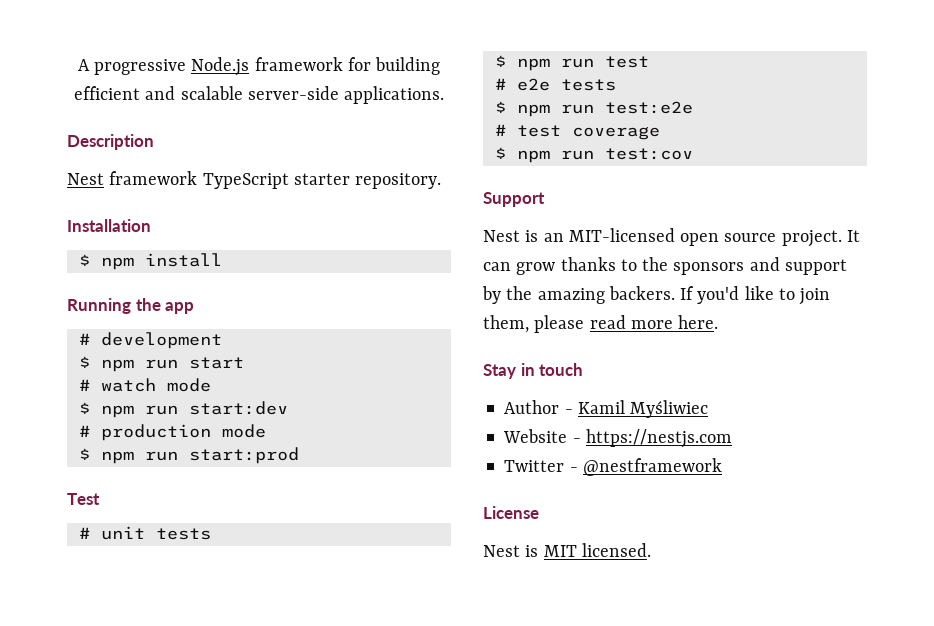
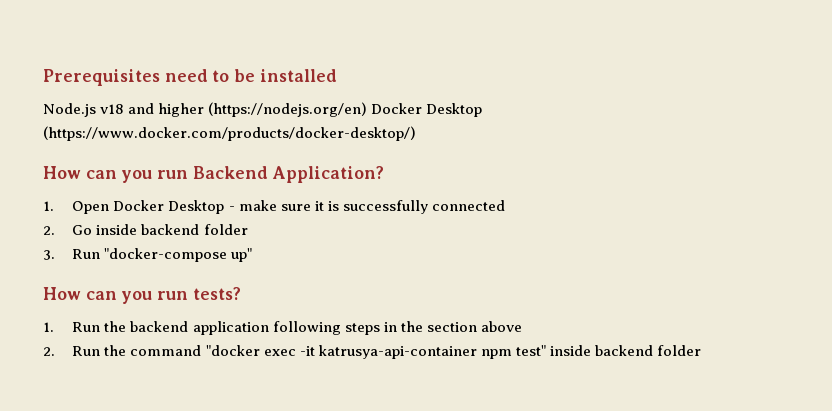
[77,57,441,76] [73,86,445,104] [67,134,154,150] [67,171,442,189] [67,219,151,232] [78,253,222,270] [67,298,195,314] [78,332,222,349] [78,356,244,372] [78,378,211,392] [78,401,288,418] [78,424,266,441] [78,447,299,464] [67,493,100,505] [78,526,211,540] [494,55,649,71] [494,78,616,91] [494,101,693,117] [494,124,660,140] [494,147,693,163] [483,192,545,207] [483,228,860,247] [483,257,847,275] [482,286,831,305] [483,315,719,333] [483,363,584,379] [504,400,709,418] [503,429,732,448] [504,458,722,476] [483,506,539,519] [483,543,651,557] A progressive Node.js framework for building efficient and scalable server-side applications. // Description // Nest framework TypeScript starter repository. // Installation // $ npm install // Running the app // # development // $ npm run start // # watch mode // $ npm run start:dev // # production mode // $ npm run start:prod // Test // # unit tests // $ npm run test // # e2e tests // $ npm run test:e2e // # test coverage // $ npm run test:cov // Support // Nest is an MIT-licensed open source project. It can grow thanks to the sponsors and support by the amazing backers. If you'd like to join them, please read more here. // Stay in touch // Author - Kamil Myśliwiec // Website - https://nestjs.com // Twitter - @nestframework // License // Nest is MIT licensed. -> [43,69,337,86] [43,102,483,117] [43,126,416,141] [43,166,384,183] [43,200,505,214] [43,224,248,235] [43,248,253,262] [43,287,241,304] [43,321,522,335] [43,345,701,359] Prerequisites need to be installed // Node.js v18 and higher (https://nodejs.org/en) Docker Desktop (https://www.docker.com/products/docker-desktop/) // How can you run Backend Application? // 1. Open Docker Desktop - make sure it is successfully connected // 2. Go inside backend folder // 3. Run "docker-compose up" // How can you run tests? // 1. Run the backend application following steps in the section above // 2. Run the command "docker exec -it katrusya-api-container npm test" inside backend folder

